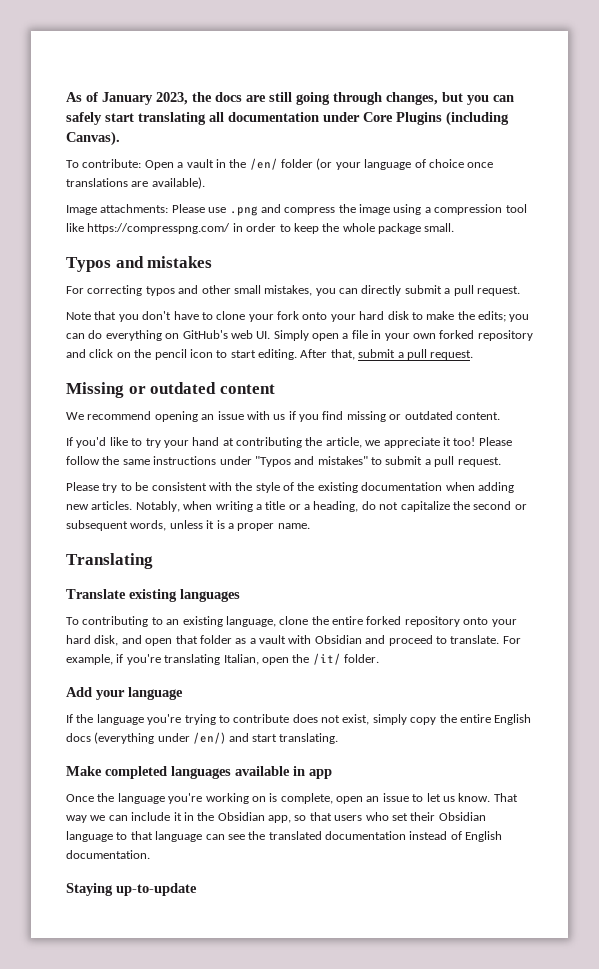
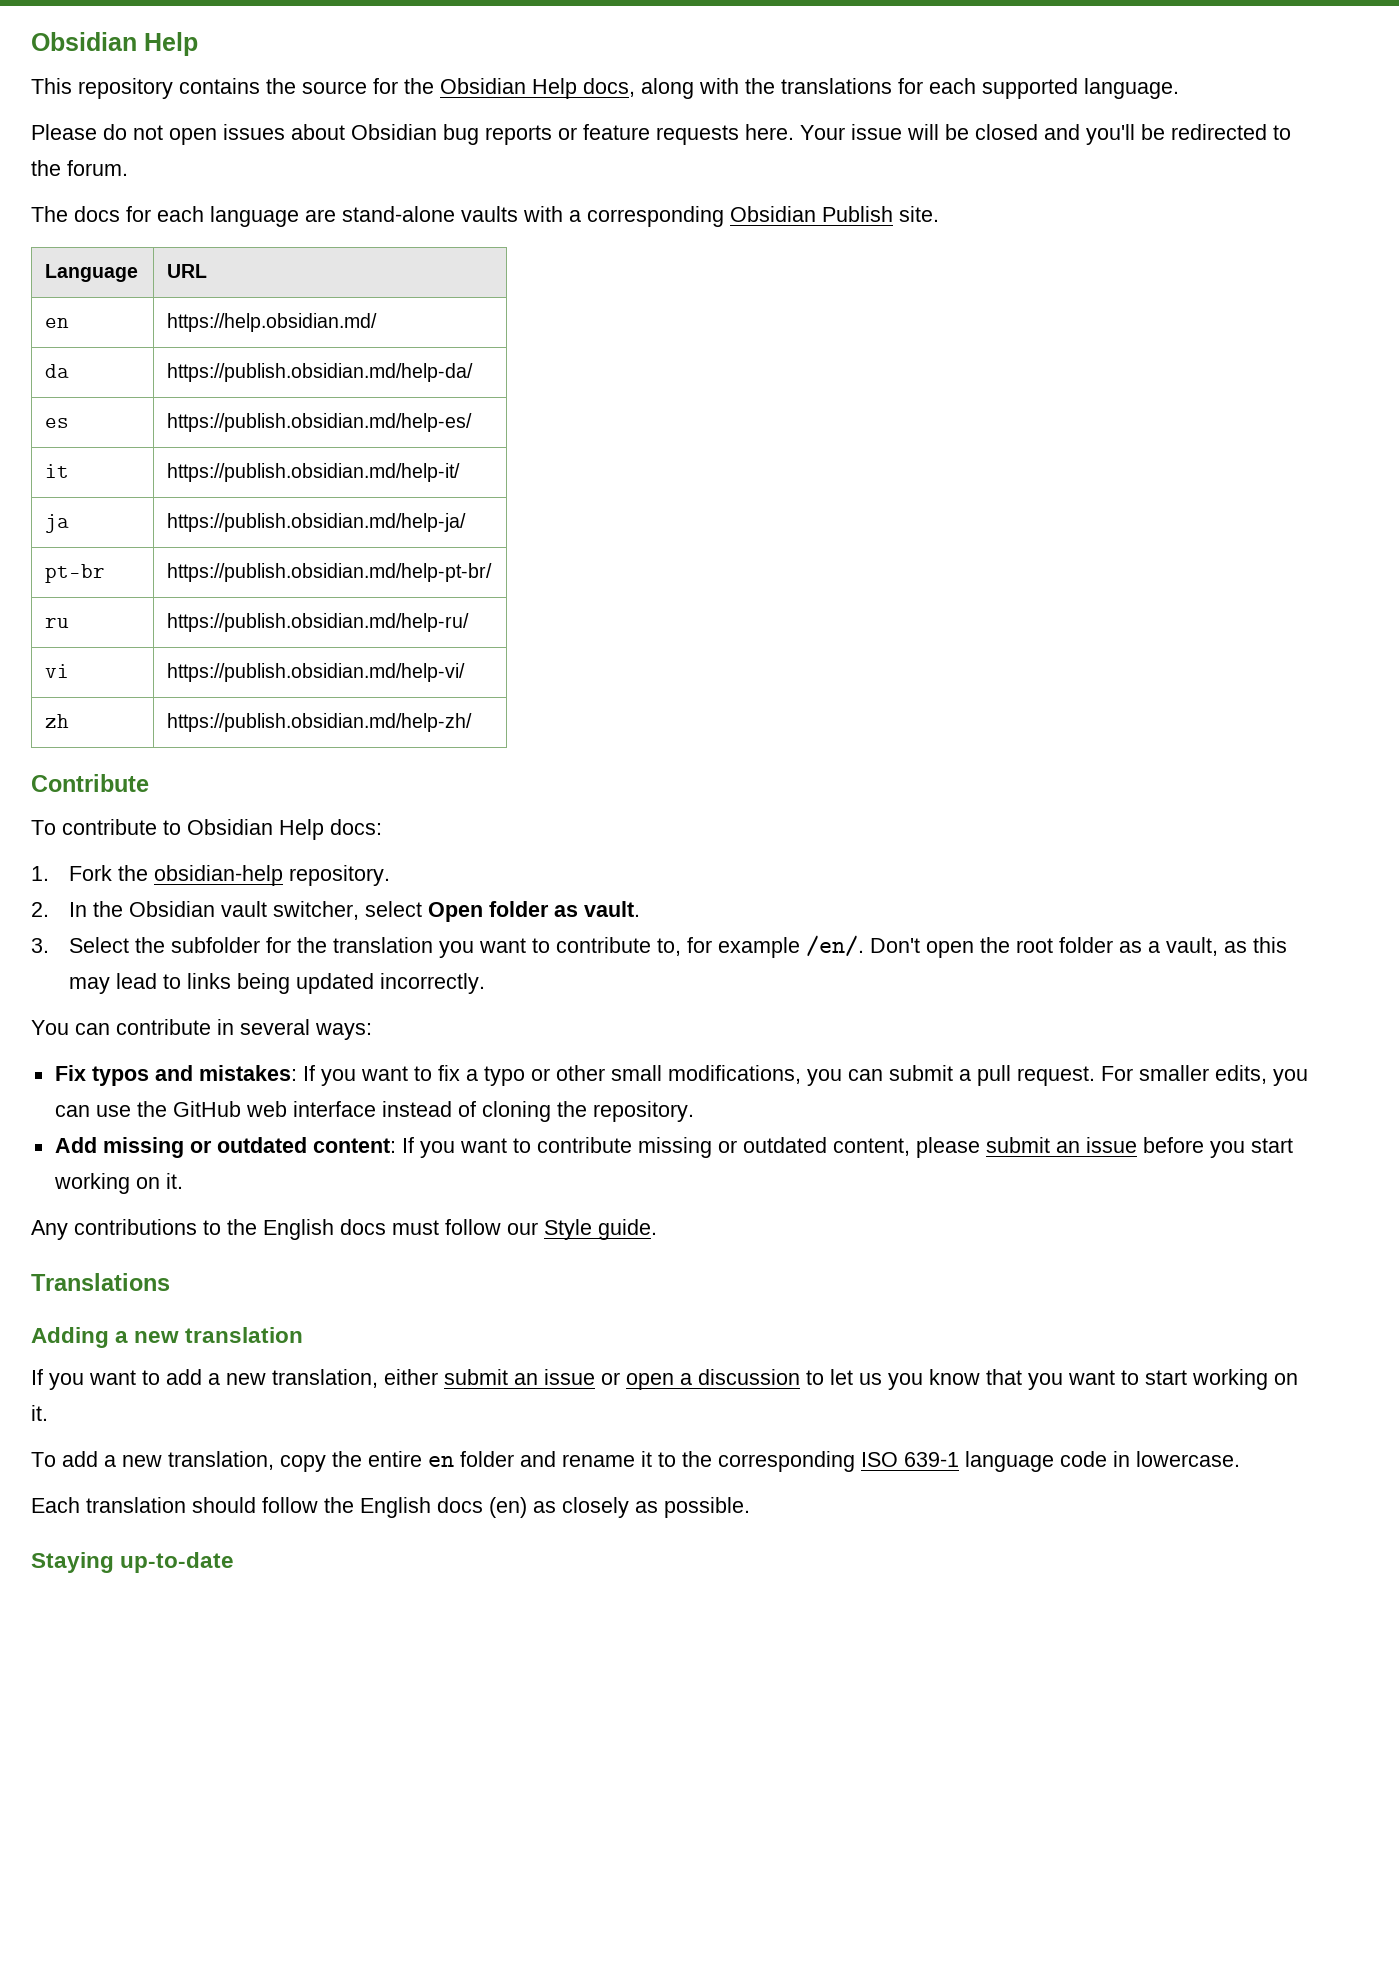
[66,92,514,105] [66,111,509,126] [66,131,120,146] [66,158,494,170] [66,177,205,189] [66,204,527,216] [66,223,455,234] [66,256,213,272] [66,285,520,296] [66,311,530,322] [66,330,533,341] [66,349,474,360] [66,382,275,398] [66,411,500,422] [66,437,512,448] [66,456,501,467] [66,482,514,493] [66,501,527,512] [66,520,310,531] [66,553,153,569] [66,589,240,602] [66,616,517,627] [66,635,521,646] [66,653,379,665] [66,687,183,700] [66,714,532,725] [66,732,339,744] [66,766,332,779] [66,793,518,804] [66,812,486,823] [66,831,503,842] [66,850,150,859] As of January 2023, the docs are still going through changes, but you can safely start translating all documentation under Core Plugins (including Canvas). // To contribute: Open a vault in the /en/ folder (or your language of choice once translations are available). // Image attachments: Please use .png and compress the image using a compression tool like https://compresspng.com/ in order to keep the whole package small. // Typos and mistakes // For correcting typos and other small mistakes, you can directly submit a pull request. // Note that you don't have to clone your fork onto your hard disk to make the edits; you can do everything on GitHub's web UI. Simply open a file in your own forked repository and click on the pencil icon to start editing. After that, submit a pull request. // Missing or outdated content // We recommend opening an issue with us if you find missing or outdated content. // If you'd like to try your hand at contributing the article, we appreciate it too! Please follow the same instructions under "Typos and mistakes" to submit a pull request. // Please try to be consistent with the style of the existing documentation when adding new articles. Notably, when writing a title or a heading, do not capitalize the second or subsequent words, unless it is a proper name. // Translating // Translate existing languages // To contributing to an existing language, clone the entire forked repository onto your hard disk, and open that folder as a vault with Obsidian and proceed to translate. For example, if you're translating Italian, open the /it/ folder. // Add your language // If the language you're trying to contribute does not exist, simply copy the entire English docs (everything under /en/) and start translating. // Make completed languages available in app // Once the language you're working on is complete, open an issue to let us know. That way we can include it in the Obsidian app, so that users who set their Obsidian language to that language can see the translated documentation instead of English documentation. -> [31,32,198,56] [31,78,1179,99] [31,124,1291,145] [31,160,128,176] [31,206,939,227] [45,264,139,282] [167,264,208,278] [45,318,70,328] [167,313,378,332] [45,364,70,378] [167,363,474,382] [45,418,70,428] [167,413,473,432] [45,464,70,478] [167,463,461,482] [45,514,70,533] [167,513,467,532] [45,564,106,583] [167,563,493,582] [45,618,70,628] [167,613,470,632] [45,664,70,678] [167,663,466,682] [45,714,70,728] [167,713,473,732] [31,774,149,792] [31,819,382,840] [31,865,390,886] [31,901,640,922] [31,935,1287,958] [68,973,485,994] [31,1019,372,1040] [54,1065,1308,1086] [54,1101,694,1122] [54,1137,1293,1158] [53,1173,183,1194] [31,1219,657,1240] [31,1273,170,1291] [31,1327,304,1348] [31,1369,1298,1390] [31,1405,48,1421] [31,1451,1240,1472] [31,1497,750,1518] Obsidian Help // This repository contains the source for the Obsidian Help docs, along with the translations for each supported language. // Please do not open issues about Obsidian bug reports or feature requests here. Your issue will be closed and you'll be redirected to the forum. // The docs for each language are stand-alone vaults with a corresponding Obsidian Publish site. // Language | URL // en | https://help.obsidian.md/ // da | https://publish.obsidian.md/help-da/ // es | https://publish.obsidian.md/help-es/ // it | https://publish.obsidian.md/help-it/ // ja | https://publish.obsidian.md/help-ja/ // pt-br | https://publish.obsidian.md/help-pt-br/ // ru | https://publish.obsidian.md/help-ru/ // vi | https://publish.obsidian.md/help-vi/ // zh | https://publish.obsidian.md/help-zh/ // Contribute // To contribute to Obsidian Help docs: // 1. Fork the obsidian-help repository. // 2. In the Obsidian vault switcher, select Open folder as vault. // 3. Select the subfolder for the translation you want to contribute to, for example /en/. Don't open the root folder as a vault, as this may lead to links being updated incorrectly. // You can contribute in several ways: // Fix typos and mistakes: If you want to fix a typo or other small modifications, you can submit a pull request. For smaller edits, you can use the GitHub web interface instead of cloning the repository. // Add missing or outdated content: If you want to contribute missing or outdated content, please submit an issue before you start working on it. // Any contributions to the English docs must follow our Style guide. // Translations // Adding a new translation // If you want to add a new translation, either submit an issue or open a discussion to let us you know that you want to start working on it. // To add a new translation, copy the entire en folder and rename it to the corresponding ISO 639-1 language code in lowercase. // Each translation should follow the English docs (en) as closely as possible.
[116,883,197,896] up-to-update -> [120,1552,235,1573] up-to-date

